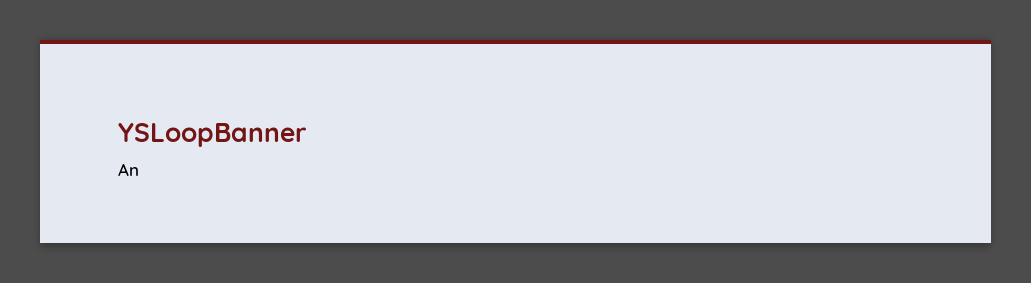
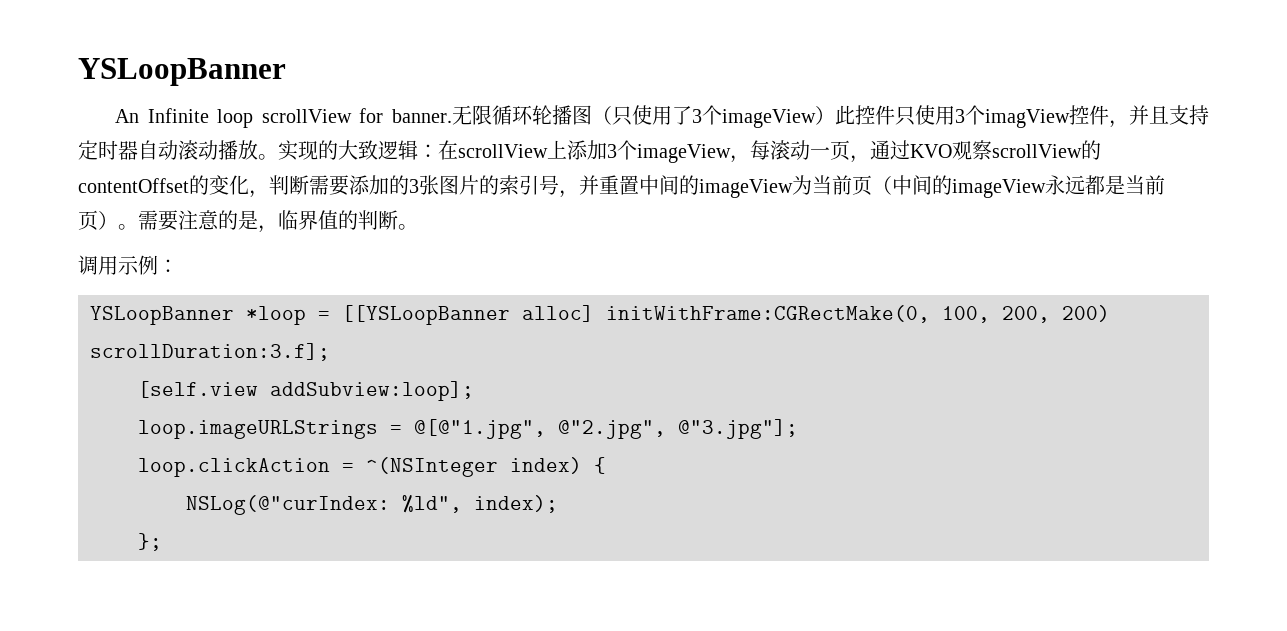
(139, 169) none -> [147,105,1209,128] [78,140,1101,163] [78,175,1165,198] [78,210,418,233] [78,255,178,275] [90,305,1110,325] [90,343,330,361] [138,381,474,401] [138,419,798,439] [138,457,606,477] [186,495,558,515] [138,533,162,551] Infinite loop scrollView for banner.无限循环轮播图（只使用了3个imageView）此控件只使用3个imagView控件，并且支持定时器自动滚动播放。实现的大致逻辑：在scrollView上添加3个imageView，每滚动一页，通过KVO观察scrollView的contentOffset的变化，判断需要添加的3张图片的索引号，并重置中间的imageView为当前页（中间的imageView永远都是当前页）。需要注意的是，临界值的判断。 // 调用示例： // YSLoopBanner *loop = [[YSLoopBanner alloc] initWithFrame:CGRectMake(0, 100, 200, 200) scrollDuration:3.f]; // [self.view addSubview:loop]; // loop.imageURLStrings = @[@"1.jpg", @"2.jpg", @"3.jpg"]; // loop.clickAction = ^(NSInteger index) { // NSLog(@"curIndex: %ld", index); // };

